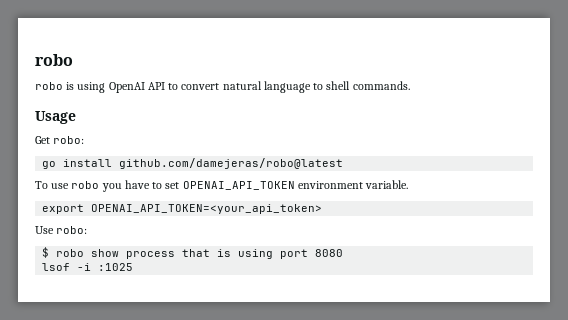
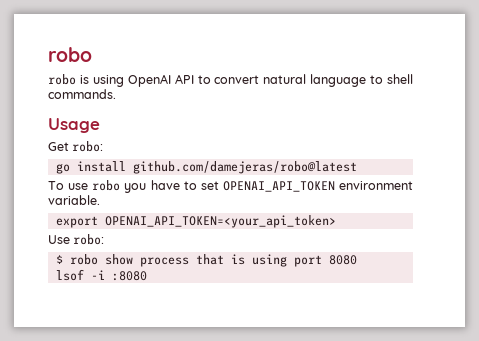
[98,263,134,271] :1025 -> [111,271,147,281] :8080

